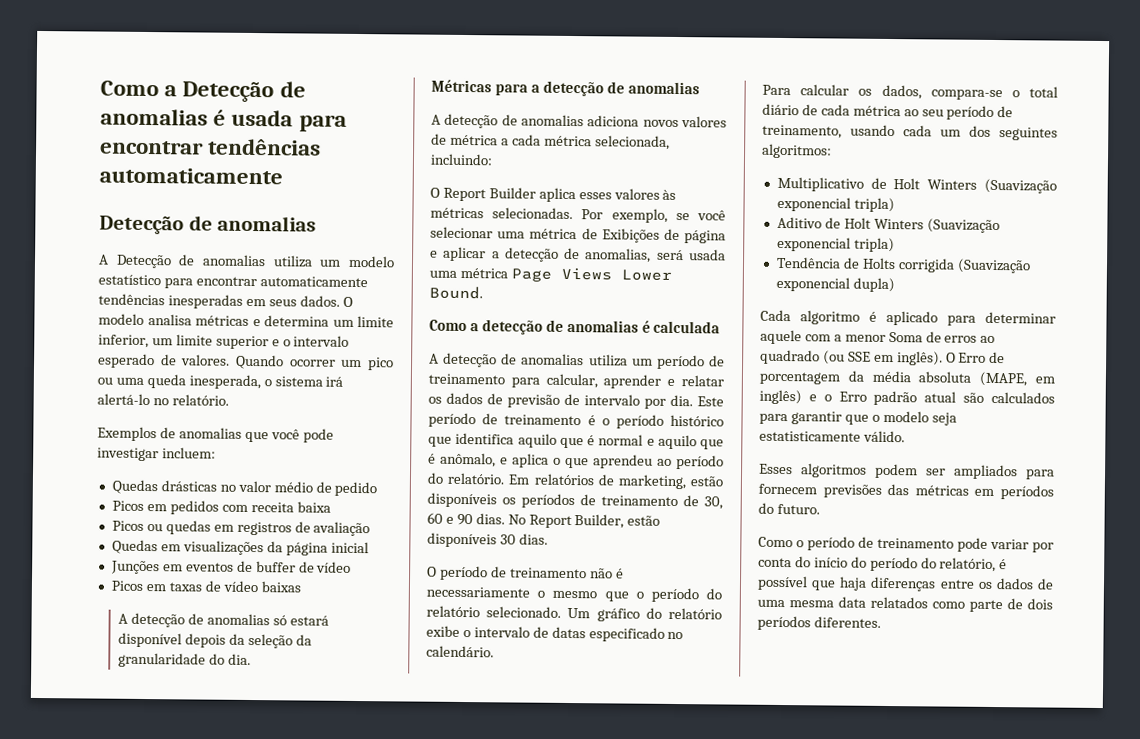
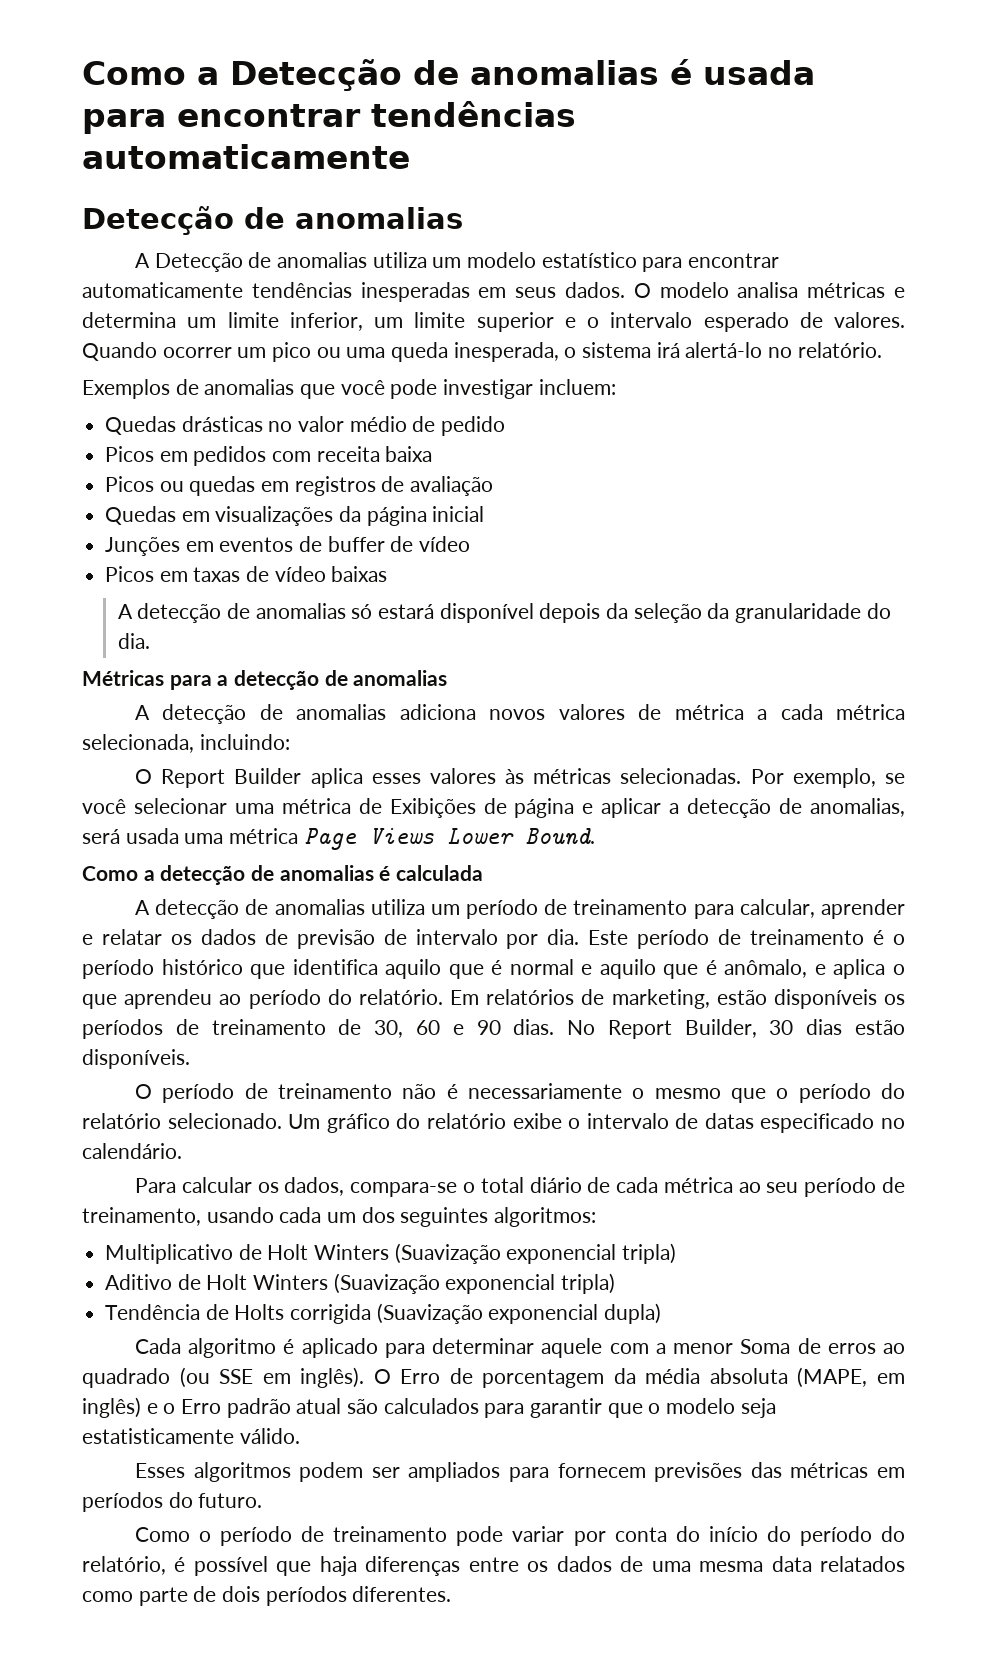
[627,515,661,526] [427,532,548,548] estão disponíveis 30 dias. -> [769,1019,906,1035] [82,1049,190,1069] 30 dias estão disponíveis.

